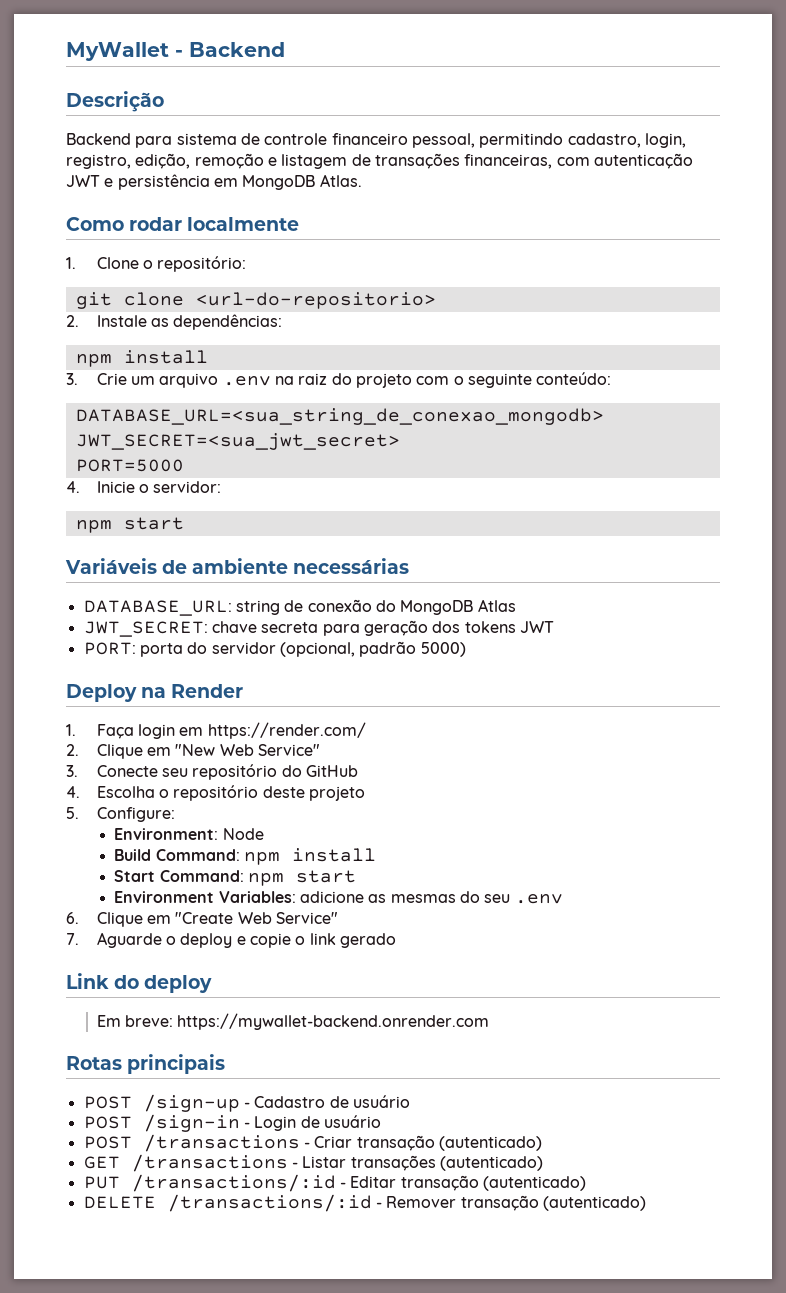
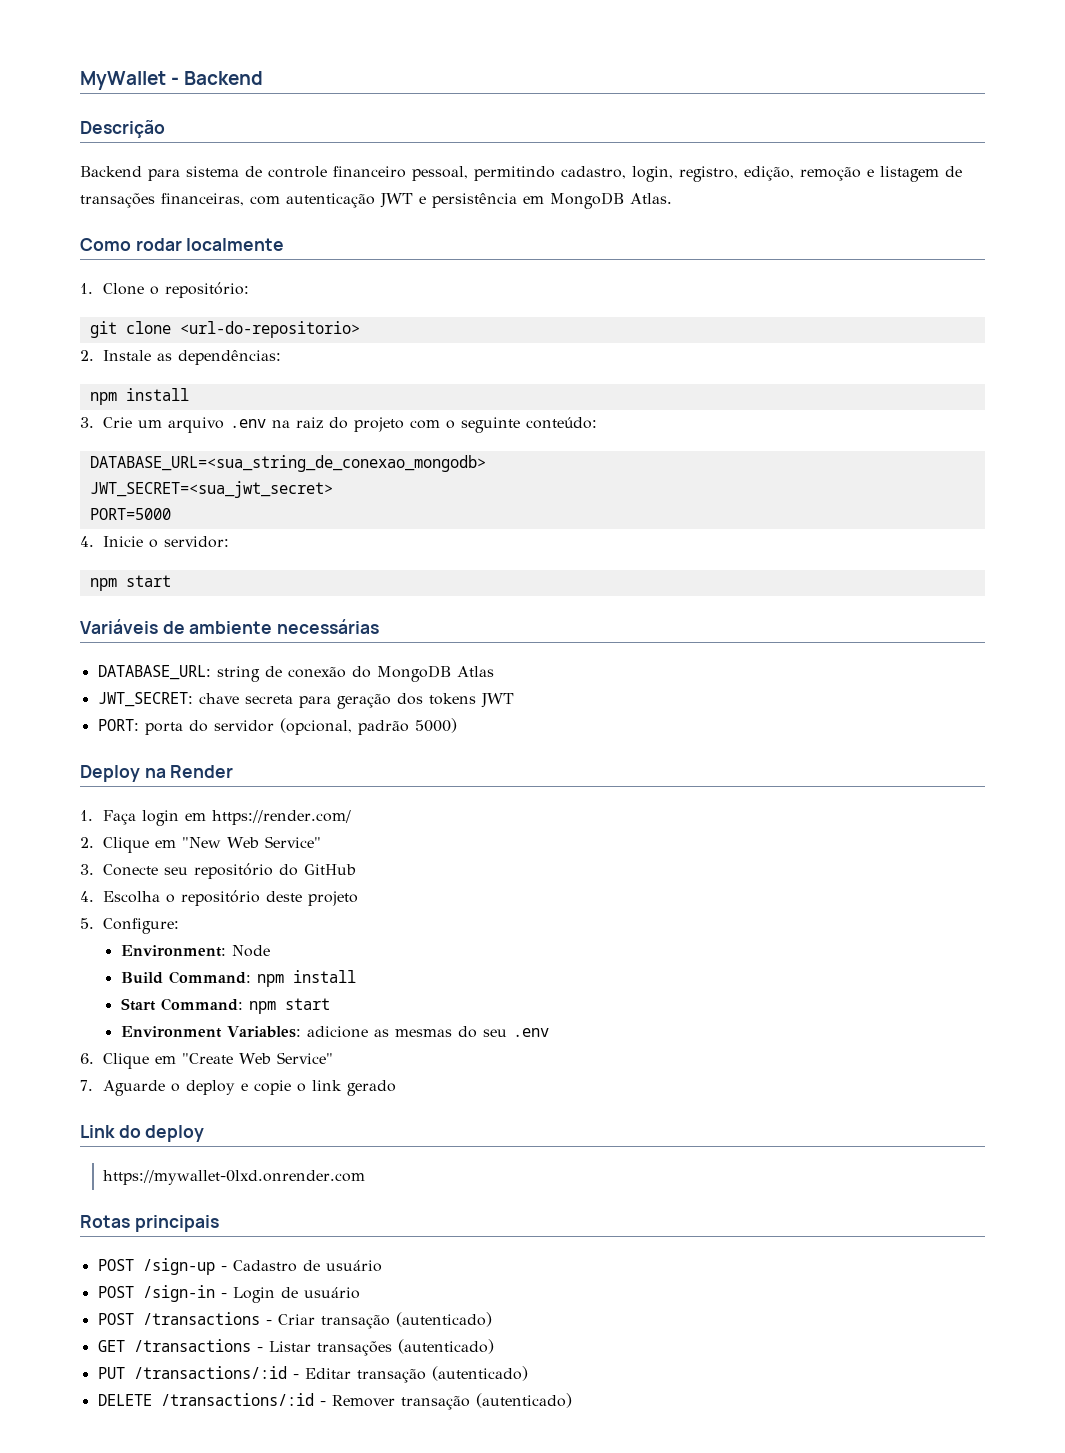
[96,1013,490,1030] Em breve: https://mywallet-backend.onrender.com -> [103,1170,366,1185] https://mywallet-0lxd.onrender.com

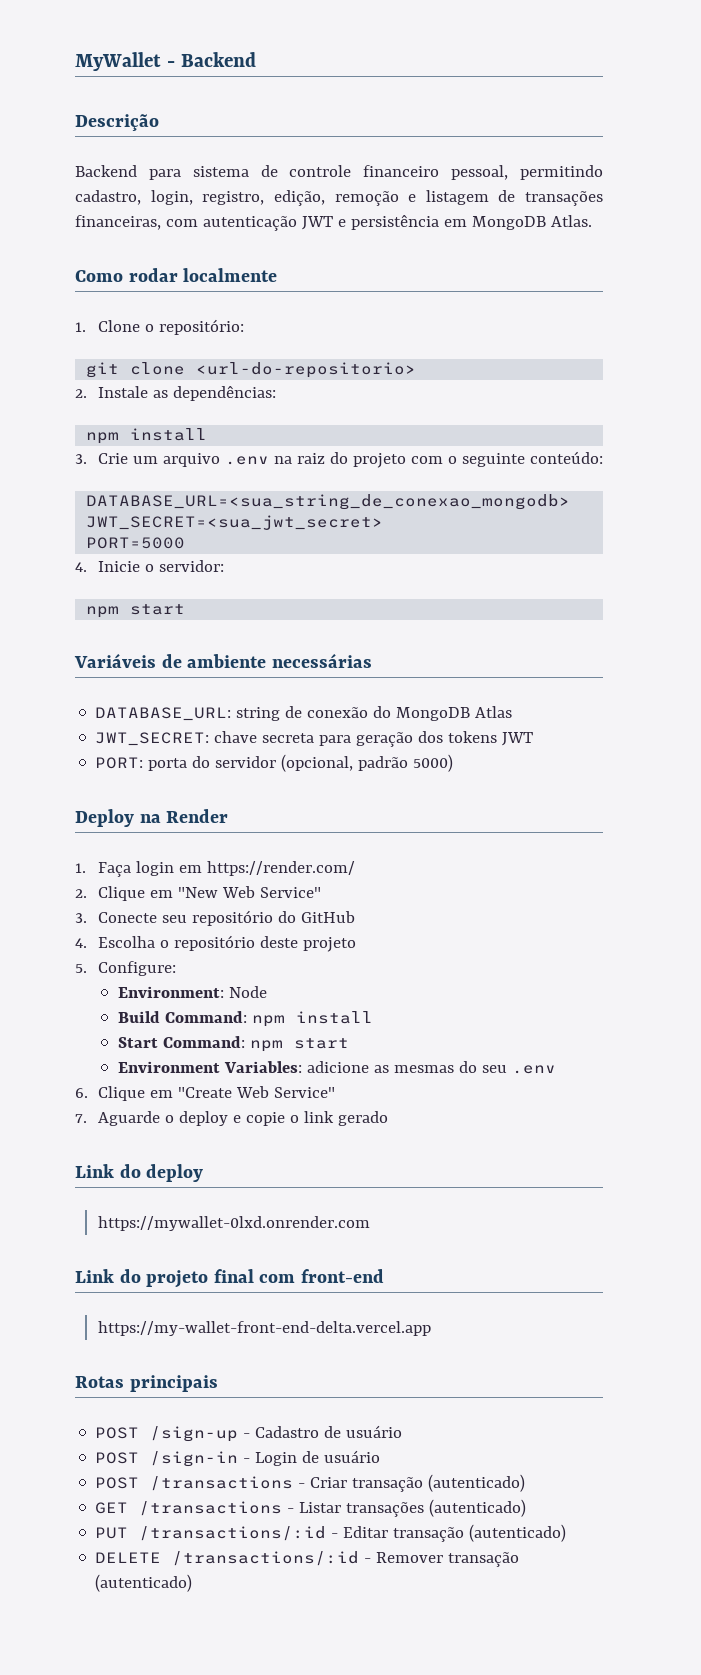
(366, 1177) none -> [75,1269,384,1288] [97,1321,431,1336] // Link do projeto final com front-end // https://my-wallet-front-end-delta.vercel.app

